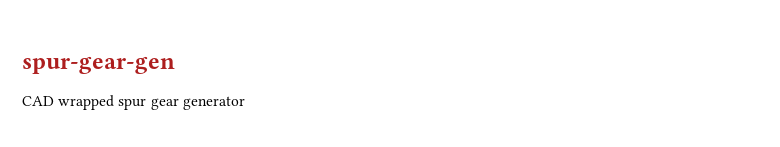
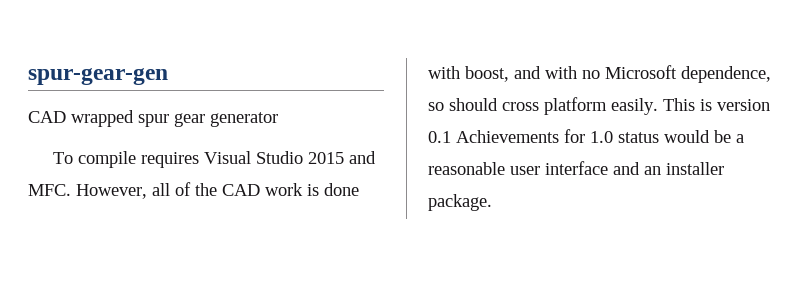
(245, 103) none -> [52,151,376,168] [28,182,359,199] [428,65,771,83] [428,97,770,115] [428,129,744,143] [428,161,724,175] [428,194,492,211] // To compile requires Visual Studio 2015 and MFC. However, all of the CAD work is done with boost, and with no Microsoft dependence, so should cross platform easily. This is version 0.1 Achievements for 1.0 status would be a reasonable user interface and an installer package.

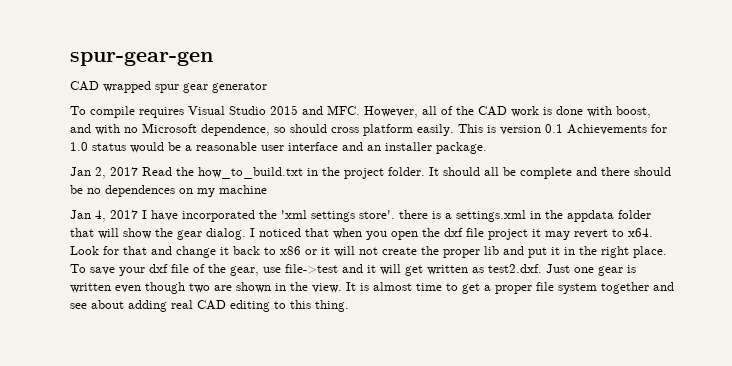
(492, 202) none -> [70,167,671,179] [70,185,267,197] [70,210,651,222] [70,228,653,240] [70,246,667,258] [70,264,636,276] [70,282,674,294] [70,300,349,312] // Jan 2, 2017 Read the how_to_build.txt in the project folder. It should all be complete and there should be no dependences on my machine // Jan 4, 2017 I have incorporated the 'xml settings store'. there is a settings.xml in the appdata folder that will show the gear dialog. I noticed that when you open the dxf file project it may revert to x64. Look for that and change it back to x86 or it will not create the proper lib and put it in the right place. To save your dxf file of the gear, use file->test and it will get written as test2.dxf. Just one gear is written even though two are shown in the view. It is almost time to get a proper file system together and see about adding real CAD editing to this thing.

